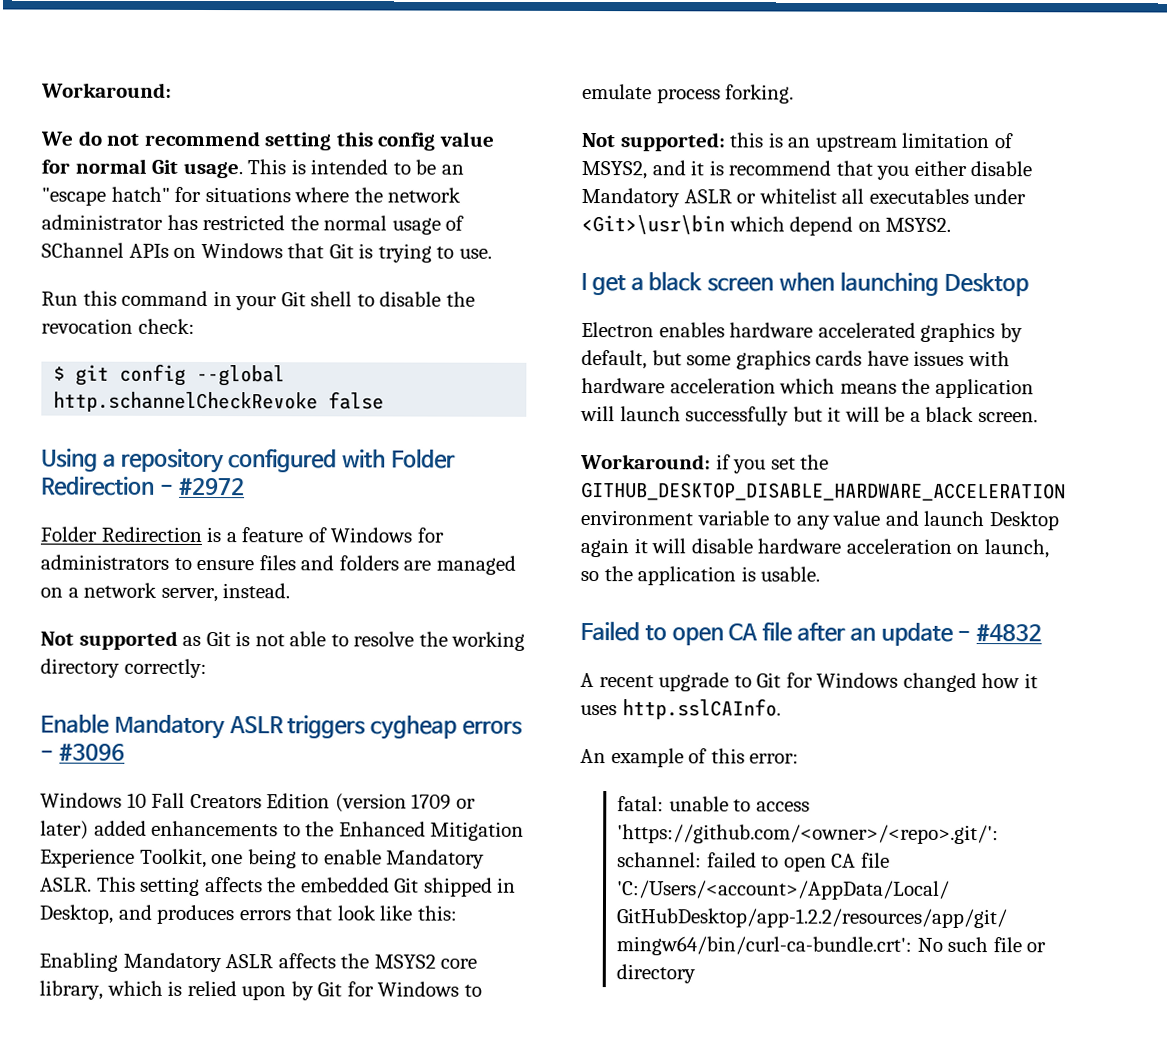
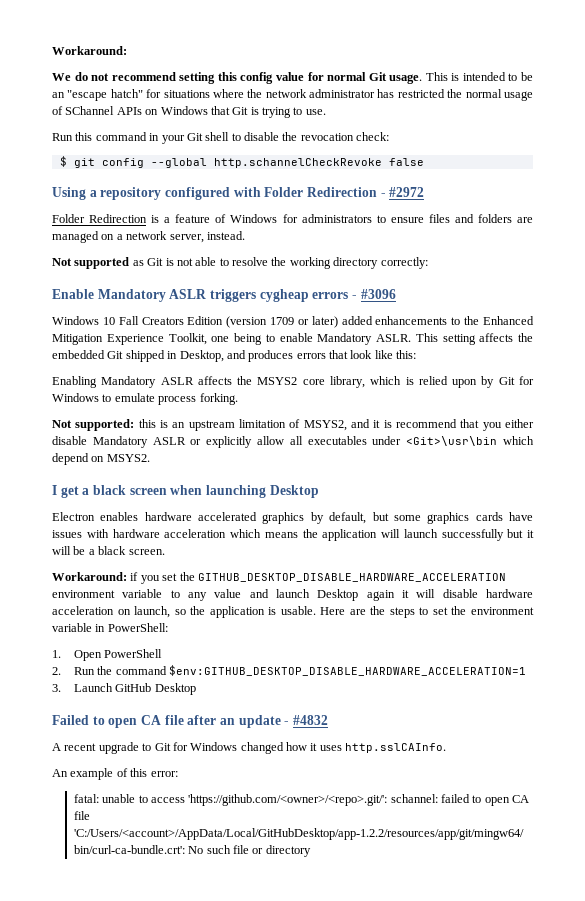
[758,188,837,204] whitelist -> [206,436,284,448] explicitly allow
(821, 574) none -> [320,606,535,618] [52,623,168,632] [52,649,163,661] [52,665,526,676] [52,683,196,695] Here are the steps to set the environment variable in PowerShell: // 1. Open PowerShell // 2. Run the command $env:GITHUB_DESKTOP_DISABLE_HARDWARE_ACCELERATION=1 // 3. Launch GitHub Desktop

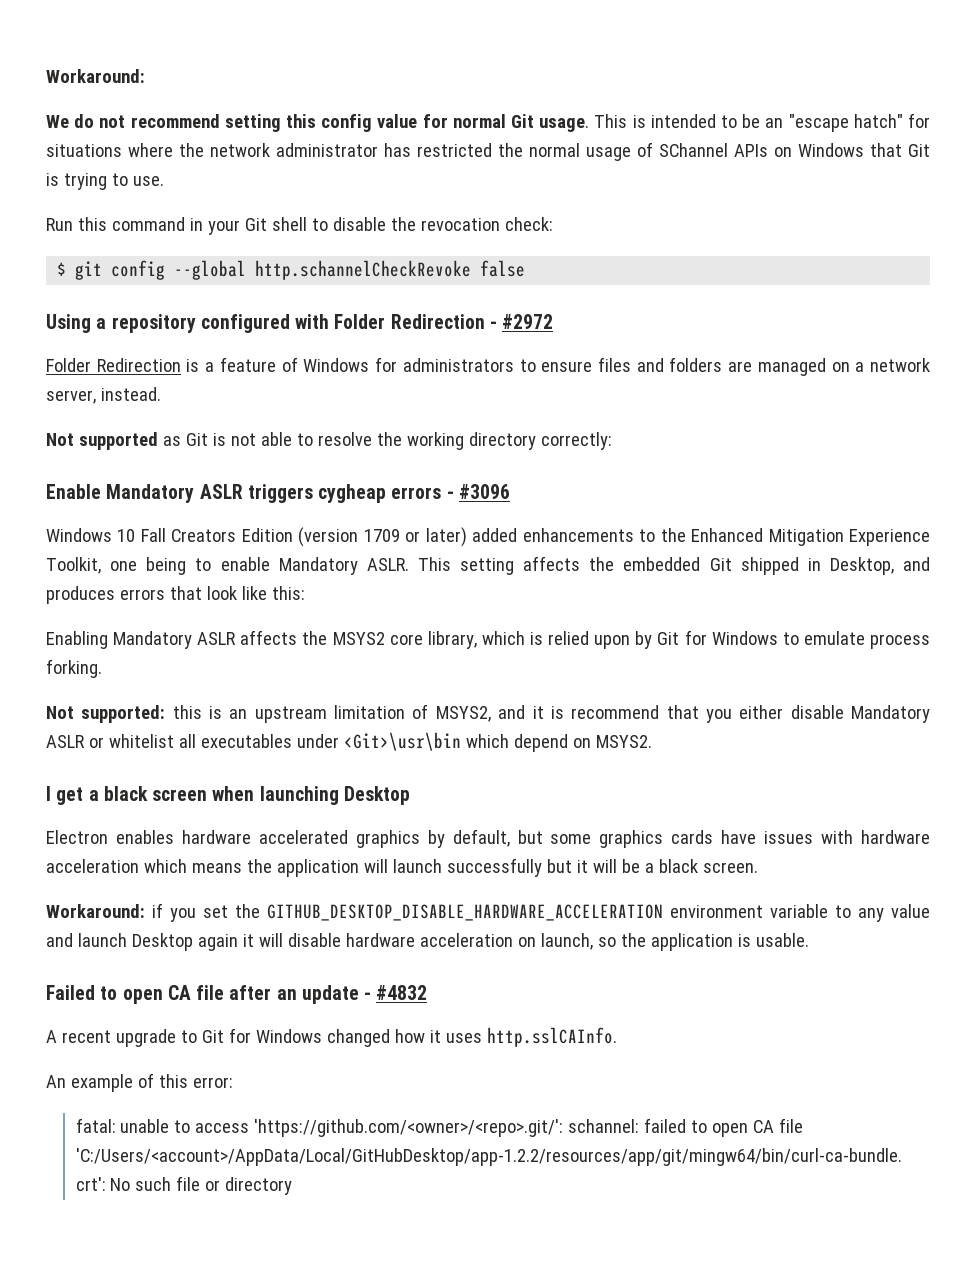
[206,436,284,448] explicitly allow -> [108,734,174,748] whitelist
[320,606,535,618] [52,623,168,632] [52,649,163,661] [52,665,526,676] [52,683,196,695] Here are the steps to set the environment variable in PowerShell: // 1. Open PowerShell // 2. Run the command $env:GITHUB_DESKTOP_DISABLE_HARDWARE_ACCELERATION=1 // 3. Launch GitHub Desktop -> (809, 940) none

